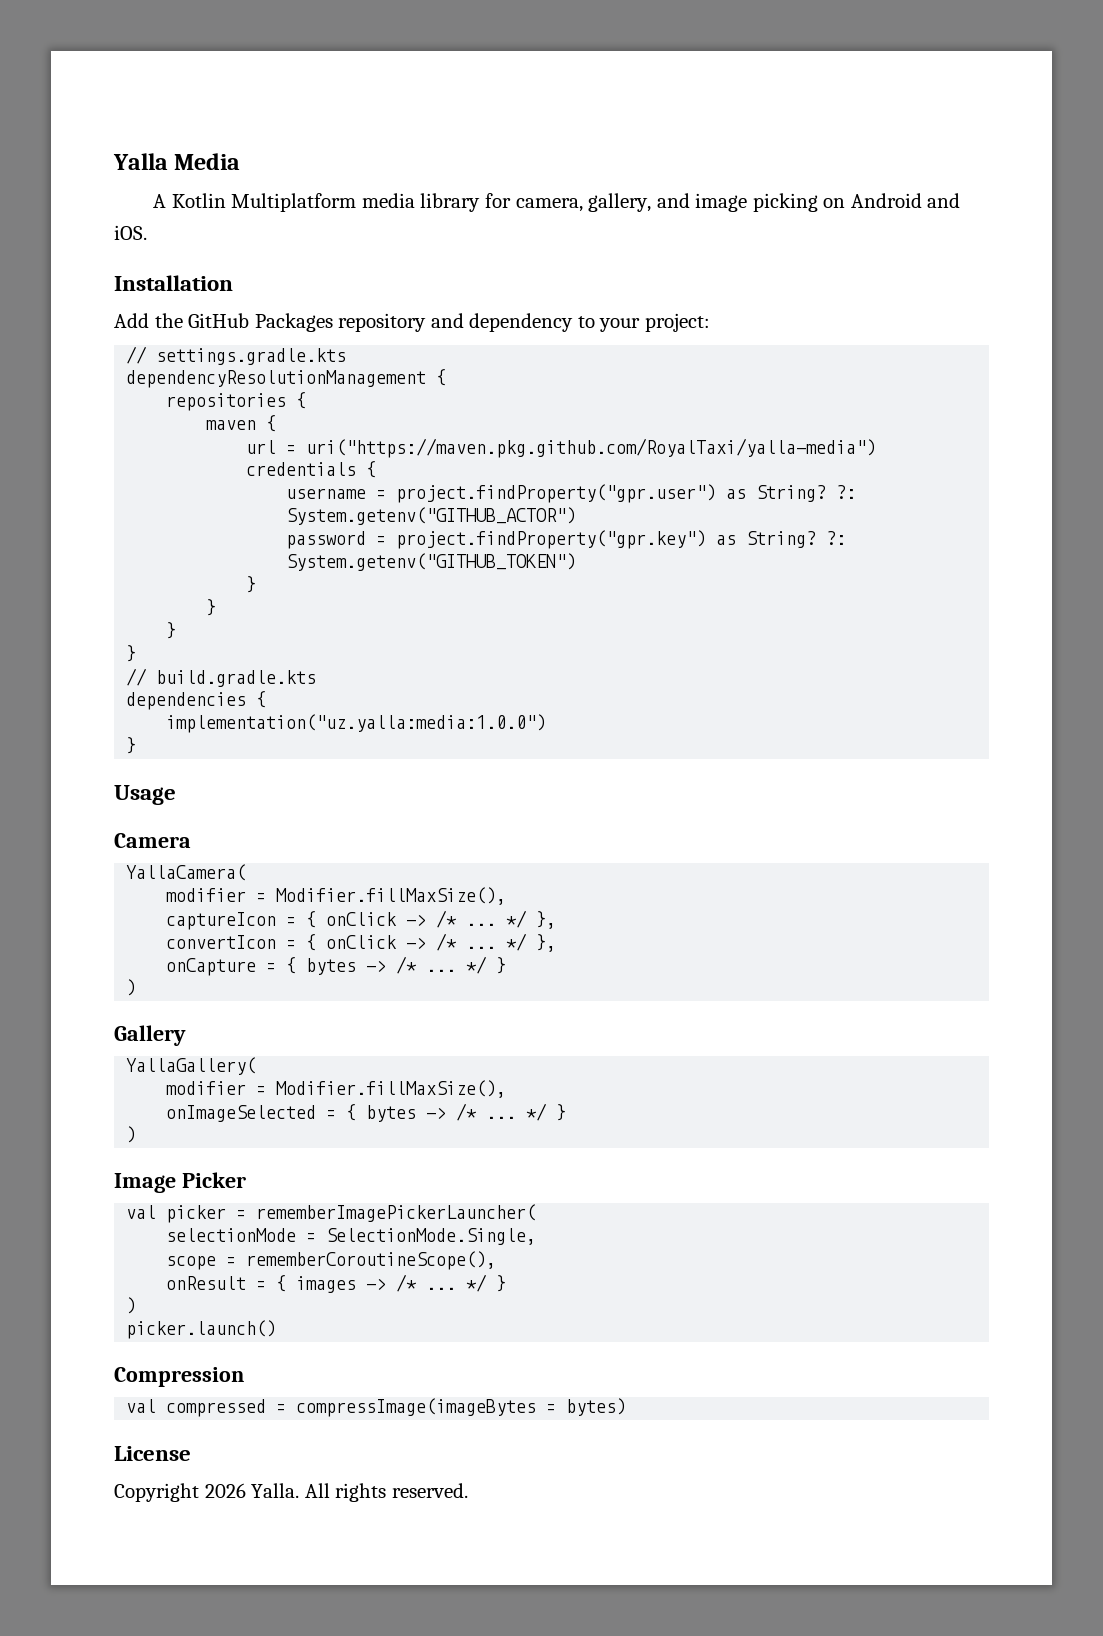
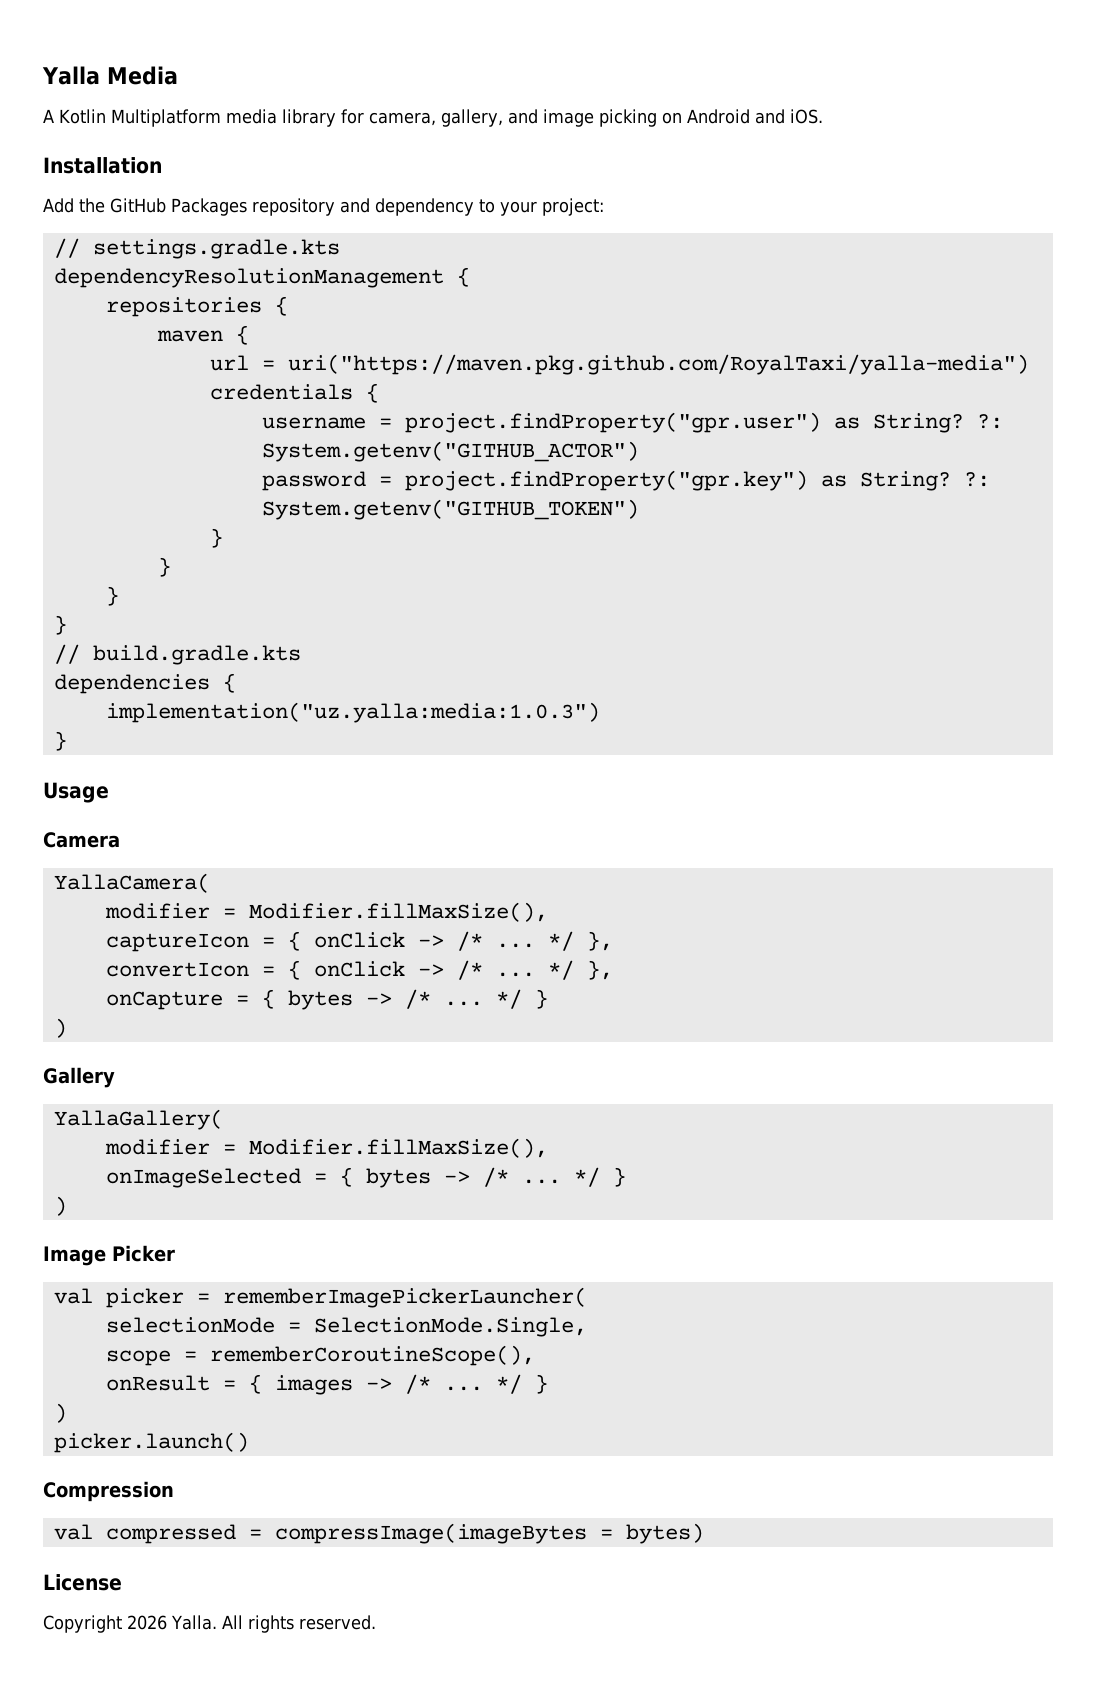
[166,714,547,733] implementation("uz.yalla:media:1.0.0") -> [105,702,600,723] implementation("uz.yalla:media:1.0.3")

